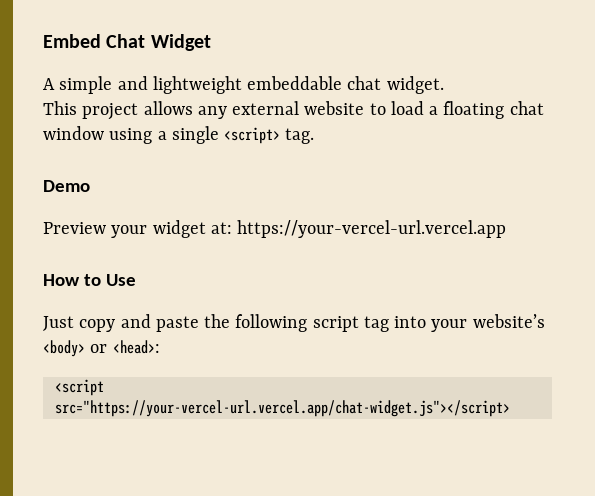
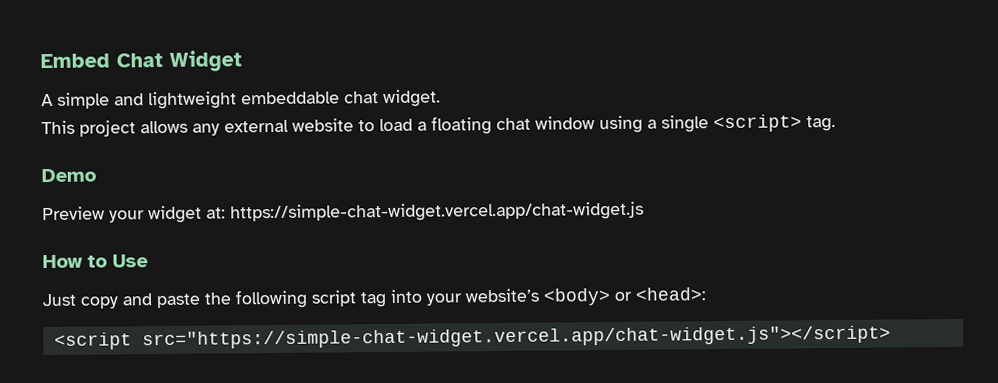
[237,220,507,238] https://your-vercel-url.vercel.app -> [230,201,644,223] https://simple-chat-widget.vercel.app/chat-widget.js
[54,400,510,417] src="https://your-vercel-url.vercel.app/chat-widget.js"></script> -> [141,325,891,350] src="https://simple-chat-widget.vercel.app/chat-widget.js"></script>

